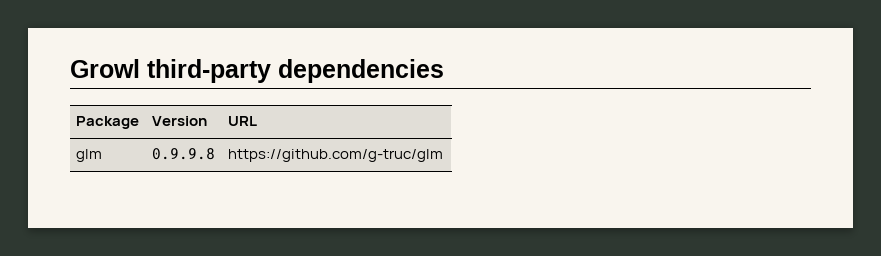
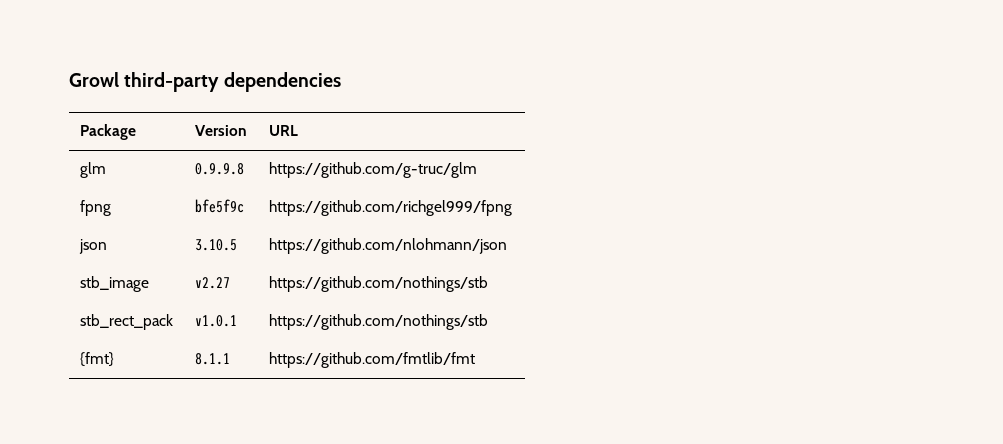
(444, 155) none -> [79,200,111,216] [194,199,244,213] [268,200,512,216] [78,239,107,254] [194,239,237,251] [268,238,507,254] [79,276,149,292] [194,277,230,289] [268,276,488,292] [79,314,173,330] [194,315,237,327] [268,314,488,330] [79,352,114,367] [194,353,230,365] [268,352,475,368] // fpng | bfe5f9c | https://github.com/richgel999/fpng // json | 3.10.5 | https://github.com/nlohmann/json // stb_image | v2.27 | https://github.com/nothings/stb // stb_rect_pack | v1.0.1 | https://github.com/nothings/stb // {fmt} | 8.1.1 | https://github.com/fmtlib/fmt

